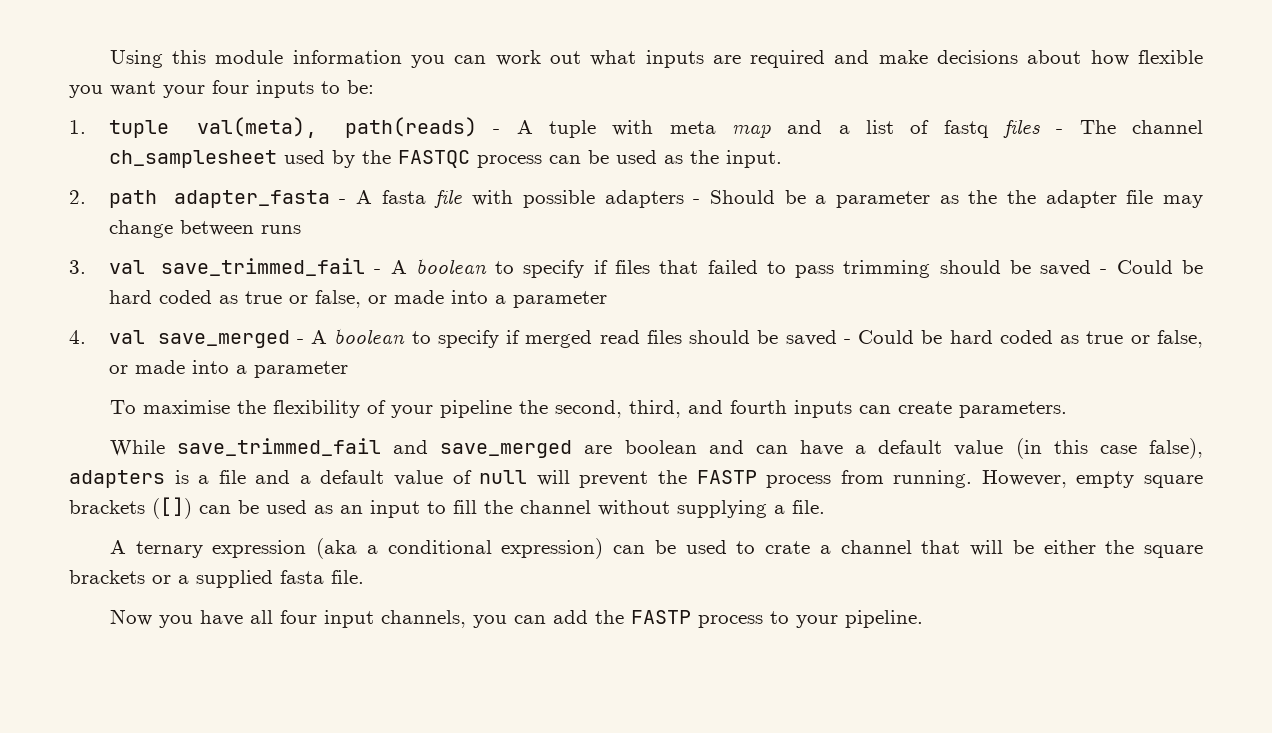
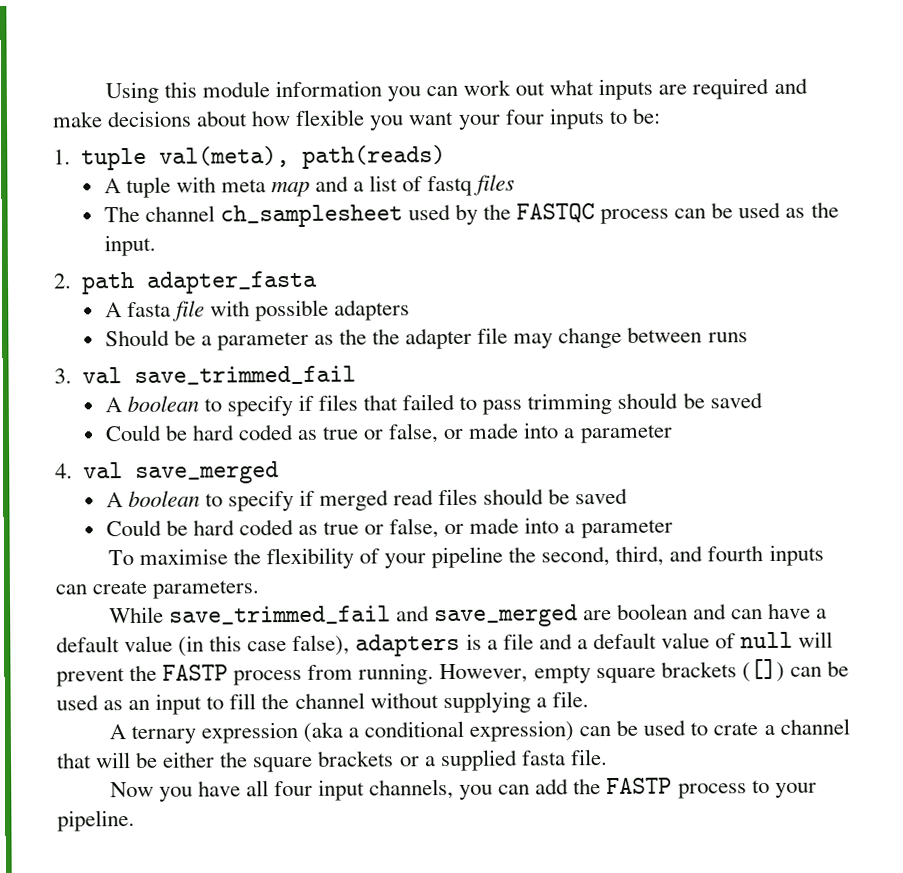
[493,129,501,134] - -> (447, 157) //
[1056,129,1064,134] - -> (516, 185) //
[339,199,347,204] - -> (319, 282) //
[693,199,701,204] - -> (410, 310) //
[374,269,382,274] - -> (357, 375) //
[1100,269,1108,274] - -> (763, 400) //
[296,339,304,344] - -> (280, 472) //
[843,339,851,344] - -> (629, 496) //

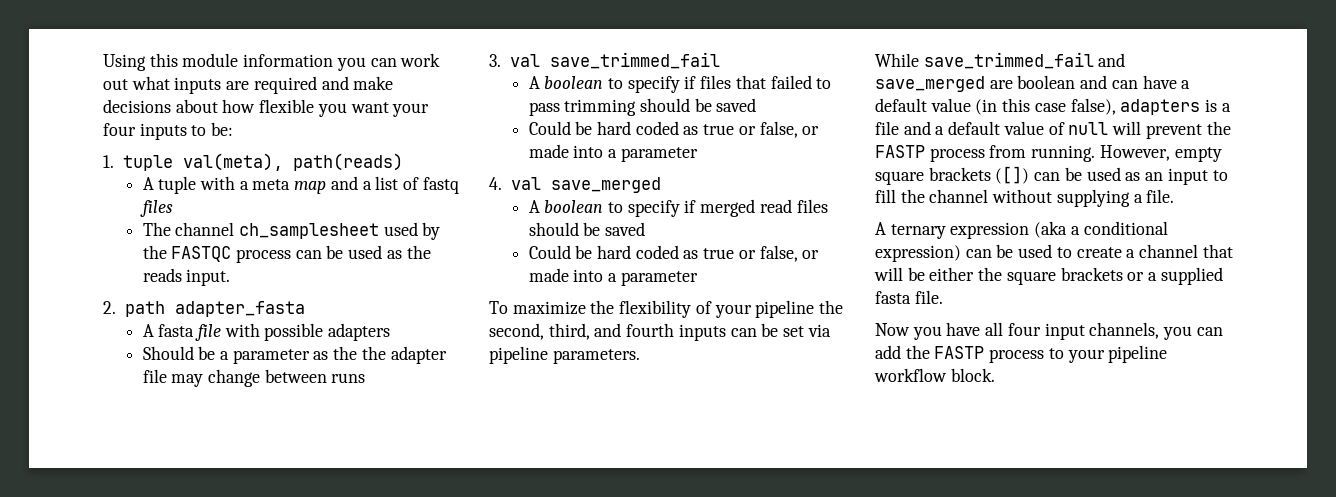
(216, 184) none -> [239,181,249,190] a
(839, 209) none -> [142,268,182,282] reads
[138,548,228,565] maximise -> [512,301,586,315] maximize
[92,580,148,595] create -> [761,323,831,337] [489,346,548,364] be set via pipeline
[713,722,759,736] crate -> [1076,247,1122,258] create
[57,810,135,832] pipeline. -> [1108,345,1168,363] [874,368,995,382] pipeline workflow block.

